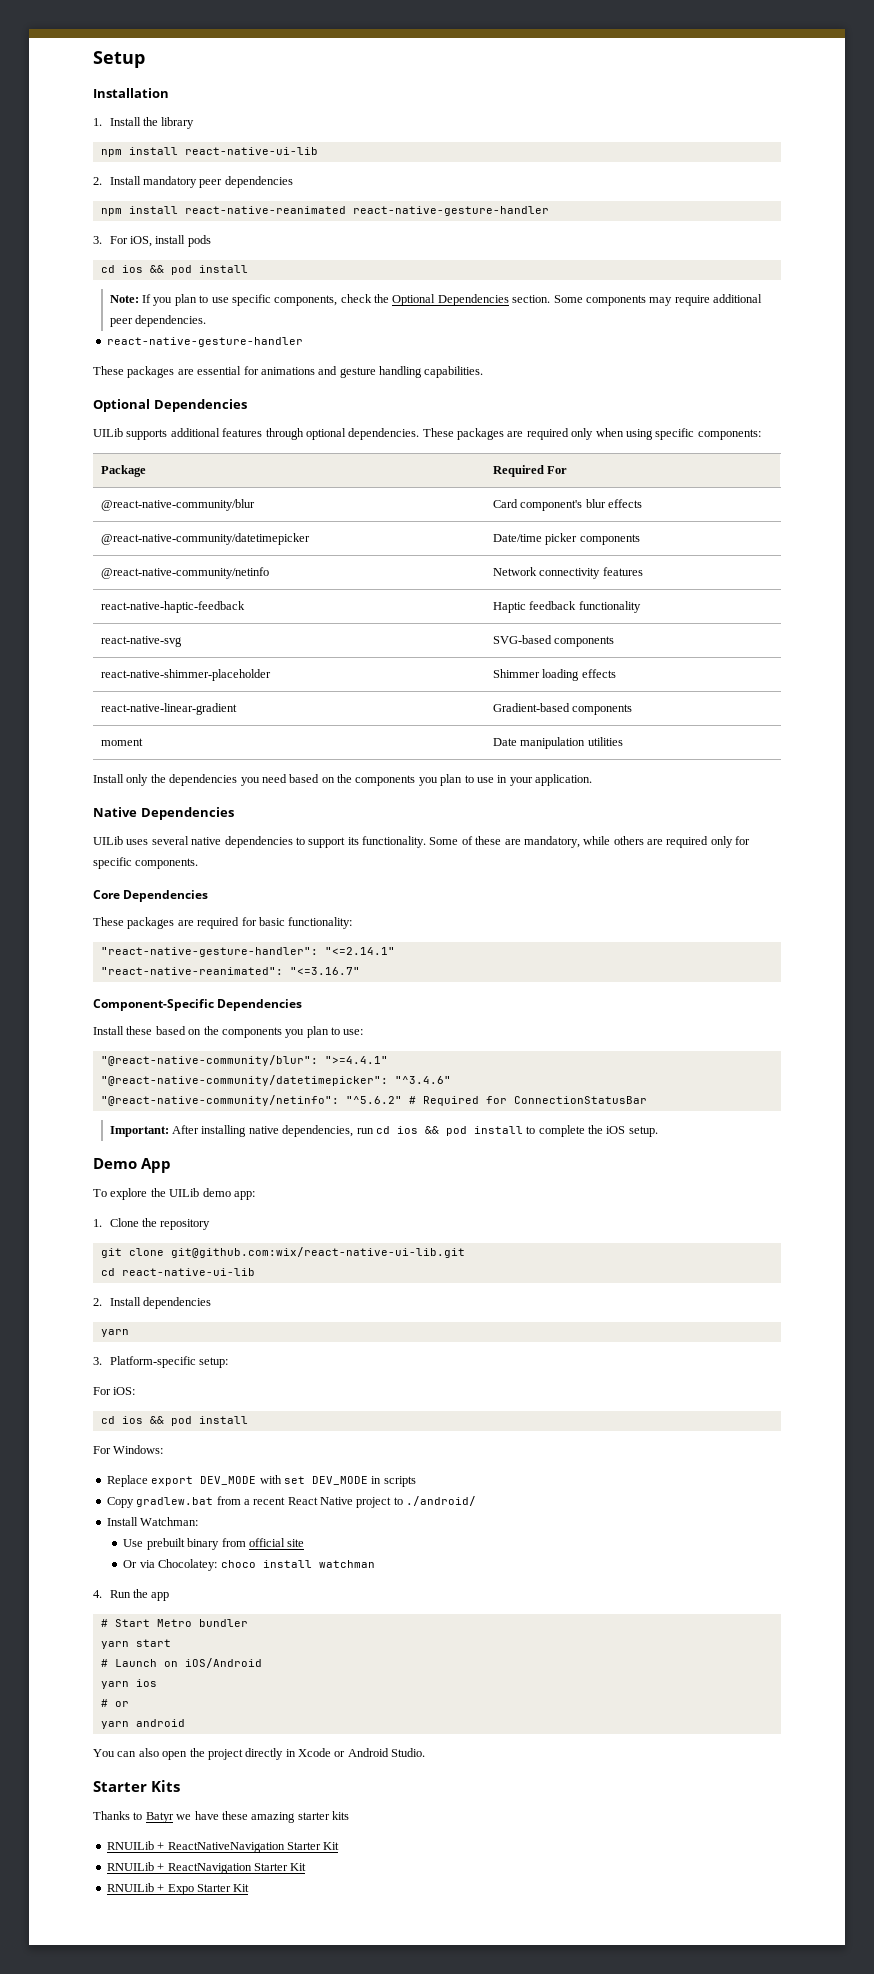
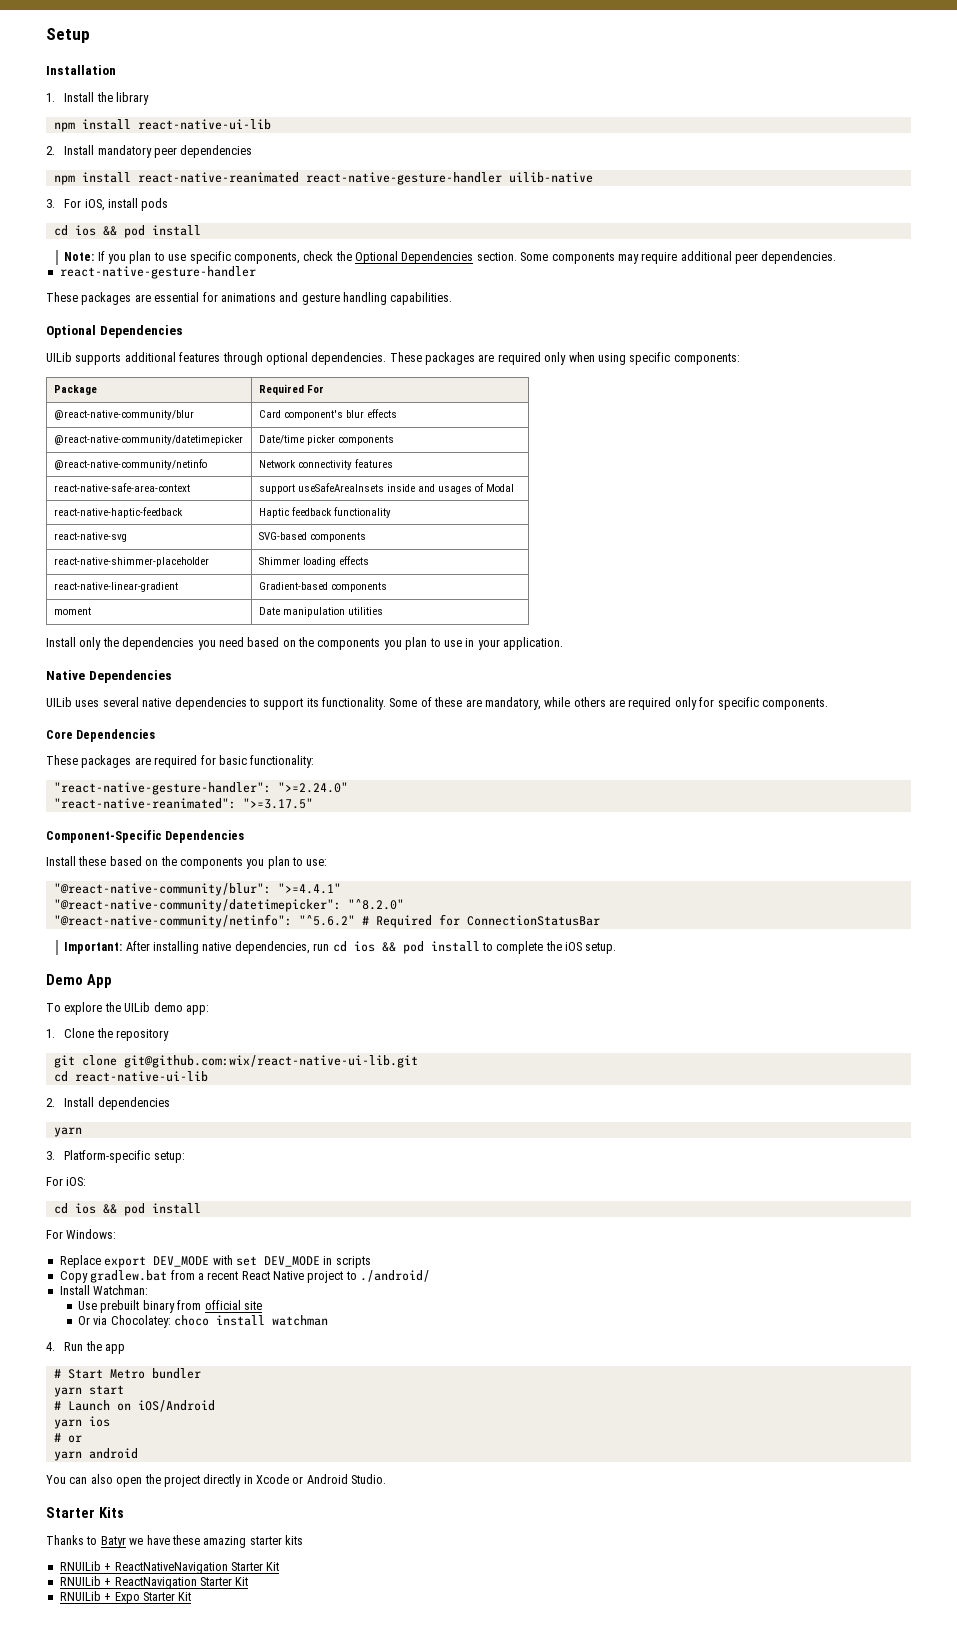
(549, 211) none -> [508,172,593,183] uilib-native
(643, 571) none -> [53,483,190,492] [258,483,514,494] // react-native-safe-area-context | support useSafeAreaInsets inside and usages of Modal
[324,947,395,955] "<=2.14.1" -> [277,782,348,793] ">=2.24.0"
[289,967,360,975] "<=3.16.7" -> [242,798,313,809] ">=3.17.5"
[394,1076,451,1084] "^3.4.6" -> [347,899,404,910] "^8.2.0"

